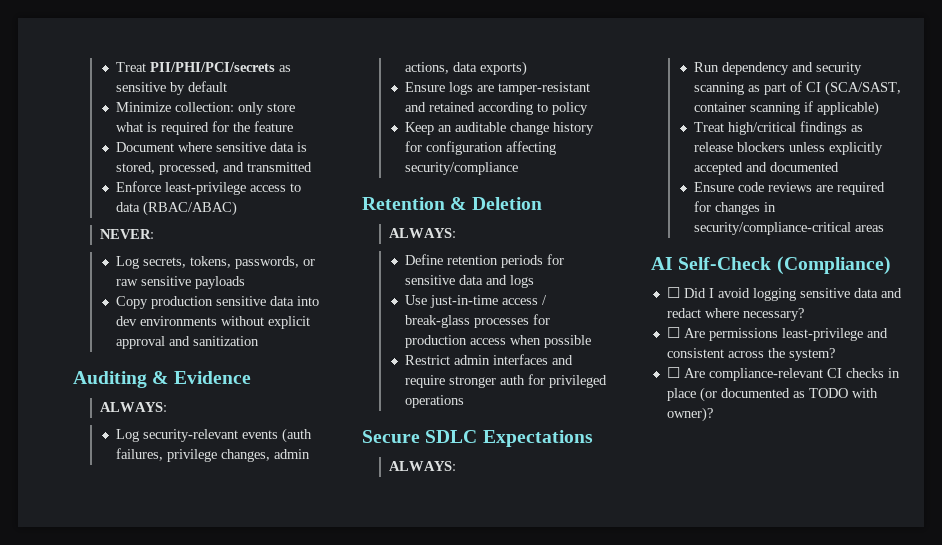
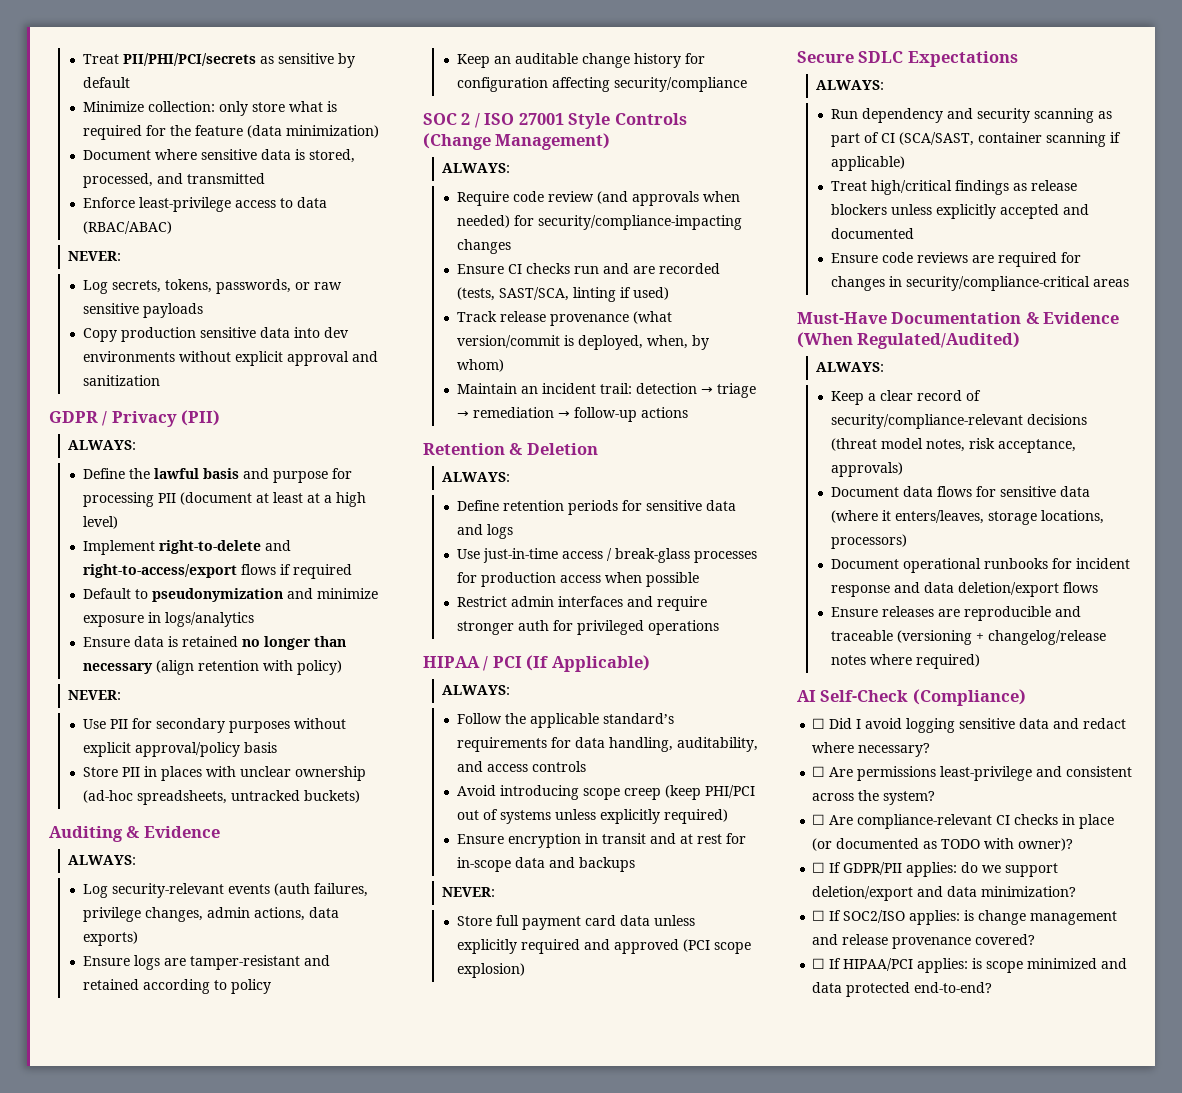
(294, 126) none -> [247,125,380,138] (data minimization)
(260, 341) none -> [49,410,221,427] [67,440,136,450] [83,468,353,483] [83,492,367,507] [83,516,119,529] [83,540,292,555] [83,564,353,579] [83,588,379,602] [83,612,255,627] [83,636,347,650] [83,660,343,675] [67,690,121,700] [83,718,347,733] [83,742,278,757] [83,766,367,781] [83,790,361,805] // GDPR / Privacy (PII) // ALWAYS: // Define the lawful basis and purpose for processing PII (document at least at a high level) // Implement right-to-delete and right-to-access/export flows if required // Default to pseudonymization and minimize exposure in logs/analytics // Ensure data is retained no longer than necessary (align retention with policy) // NEVER: // Use PII for secondary purposes without explicit approval/policy basis // Store PII in places with unclear ownership (ad-hoc spreadsheets, untracked buckets)
(519, 168) none -> [423,113,687,129] [423,133,611,150] [441,163,510,173] [457,191,741,206] [457,215,743,230] [457,239,512,254] [457,263,721,274] [457,287,670,302] [457,311,673,326] [457,335,710,350] [457,359,505,372] [457,383,757,398] [457,407,689,422] // SOC 2 / ISO 27001 Style Controls (Change Management) // ALWAYS: // Require code review (and approvals when needed) for security/compliance-impacting changes // Ensure CI checks run and are recorded (tests, SAST/SCA, linting if used) // Track release provenance (what version/commit is deployed, when, by whom) // Maintain an incident trail: detection → triage → remediation → follow-up actions
(465, 401) none -> [423,655,650,672] [441,685,510,695] [457,713,675,728] [457,737,759,752] [457,761,587,772] [457,785,756,800] [457,809,729,824] [457,833,747,848] [457,857,636,872] [441,887,495,897] [457,915,696,930] [457,939,752,954] [457,963,526,978] // HIPAA / PCI (If Applicable) // ALWAYS: // Follow the applicable standard’s requirements for data handling, auditability, and access controls // Avoid introducing scope creep (keep PHI/PCI out of systems unless explicitly required) // Ensure encryption in transit and at rest for in-scope data and backups // NEVER: // Store full payment card data unless explicitly required and approved (PCI scope explosion)
(885, 228) none -> [797,312,1120,324] [797,332,1021,349] [815,362,884,372] [831,390,982,405] [831,414,1088,429] [831,438,1077,453] [831,462,904,477] [831,486,1091,497] [831,510,1105,525] [831,534,908,549] [831,558,1131,573] [831,582,1099,597] [831,606,1082,621] [831,630,1107,645] [831,654,981,669] // Must-Have Documentation & Evidence (When Regulated/Audited) // ALWAYS: // Keep a clear record of security/compliance-relevant decisions (threat model notes, risk acceptance, approvals) // Document data flows for sensitive data (where it enters/leaves, storage locations, processors) // Document operational runbooks for incident response and data deletion/export flows // Ensure releases are reproducible and traceable (versioning + changelog/release notes where required)
(713, 414) none -> [812,862,1059,877] [812,886,1077,901] [812,910,1118,925] [812,934,1036,949] [812,958,1128,973] [812,982,993,997] // ☐ If GDPR/PII applies: do we support deletion/export and data minimization? // ☐ If SOC2/ISO applies: is change management and release provenance covered? // ☐ If HIPAA/PCI applies: is scope minimized and data protected end-to-end?

